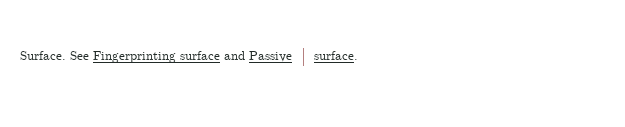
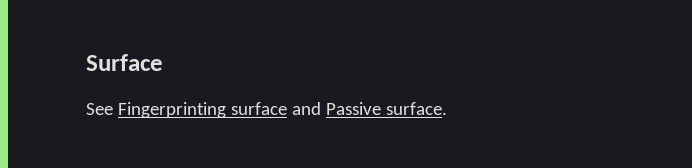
[20,51,66,60] Surface. -> [86,54,163,71] Surface //

